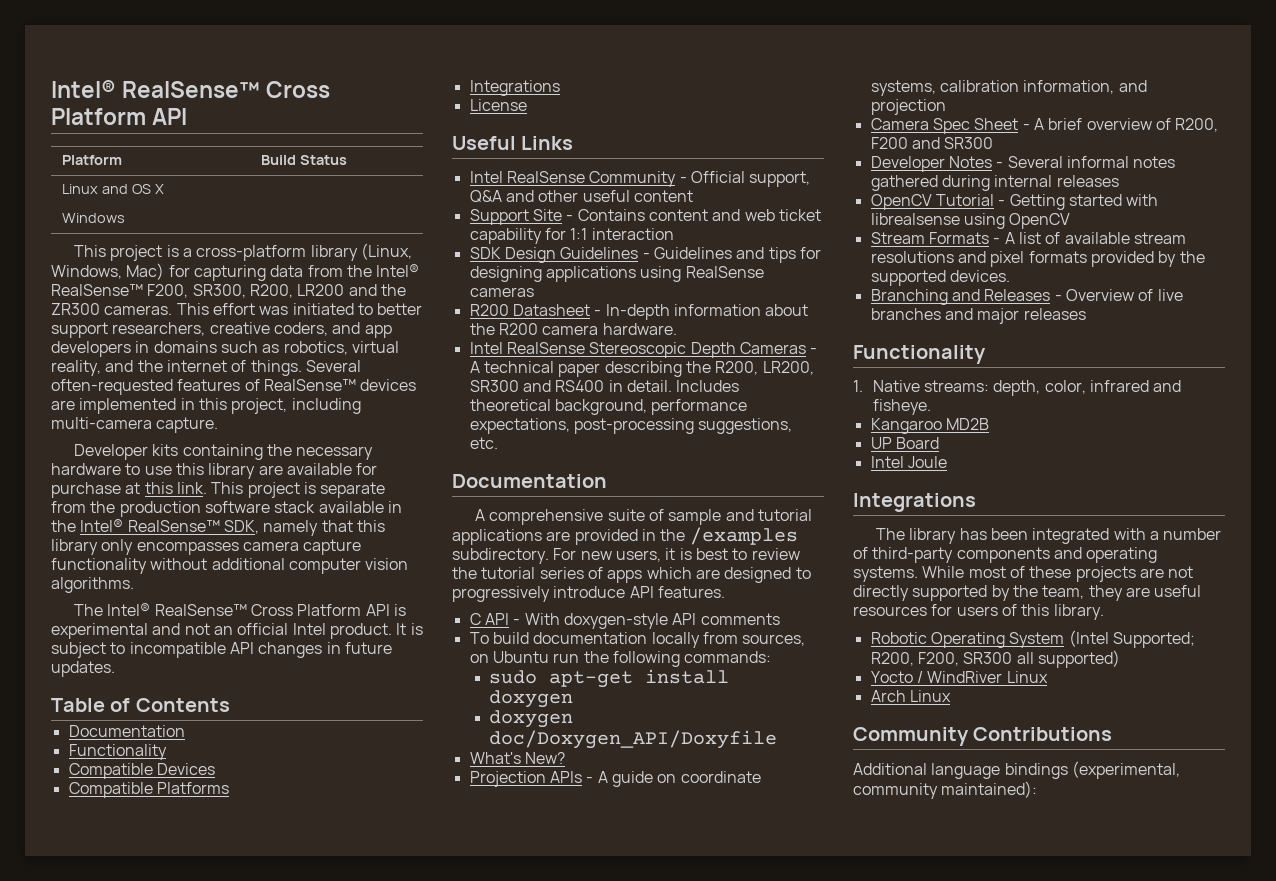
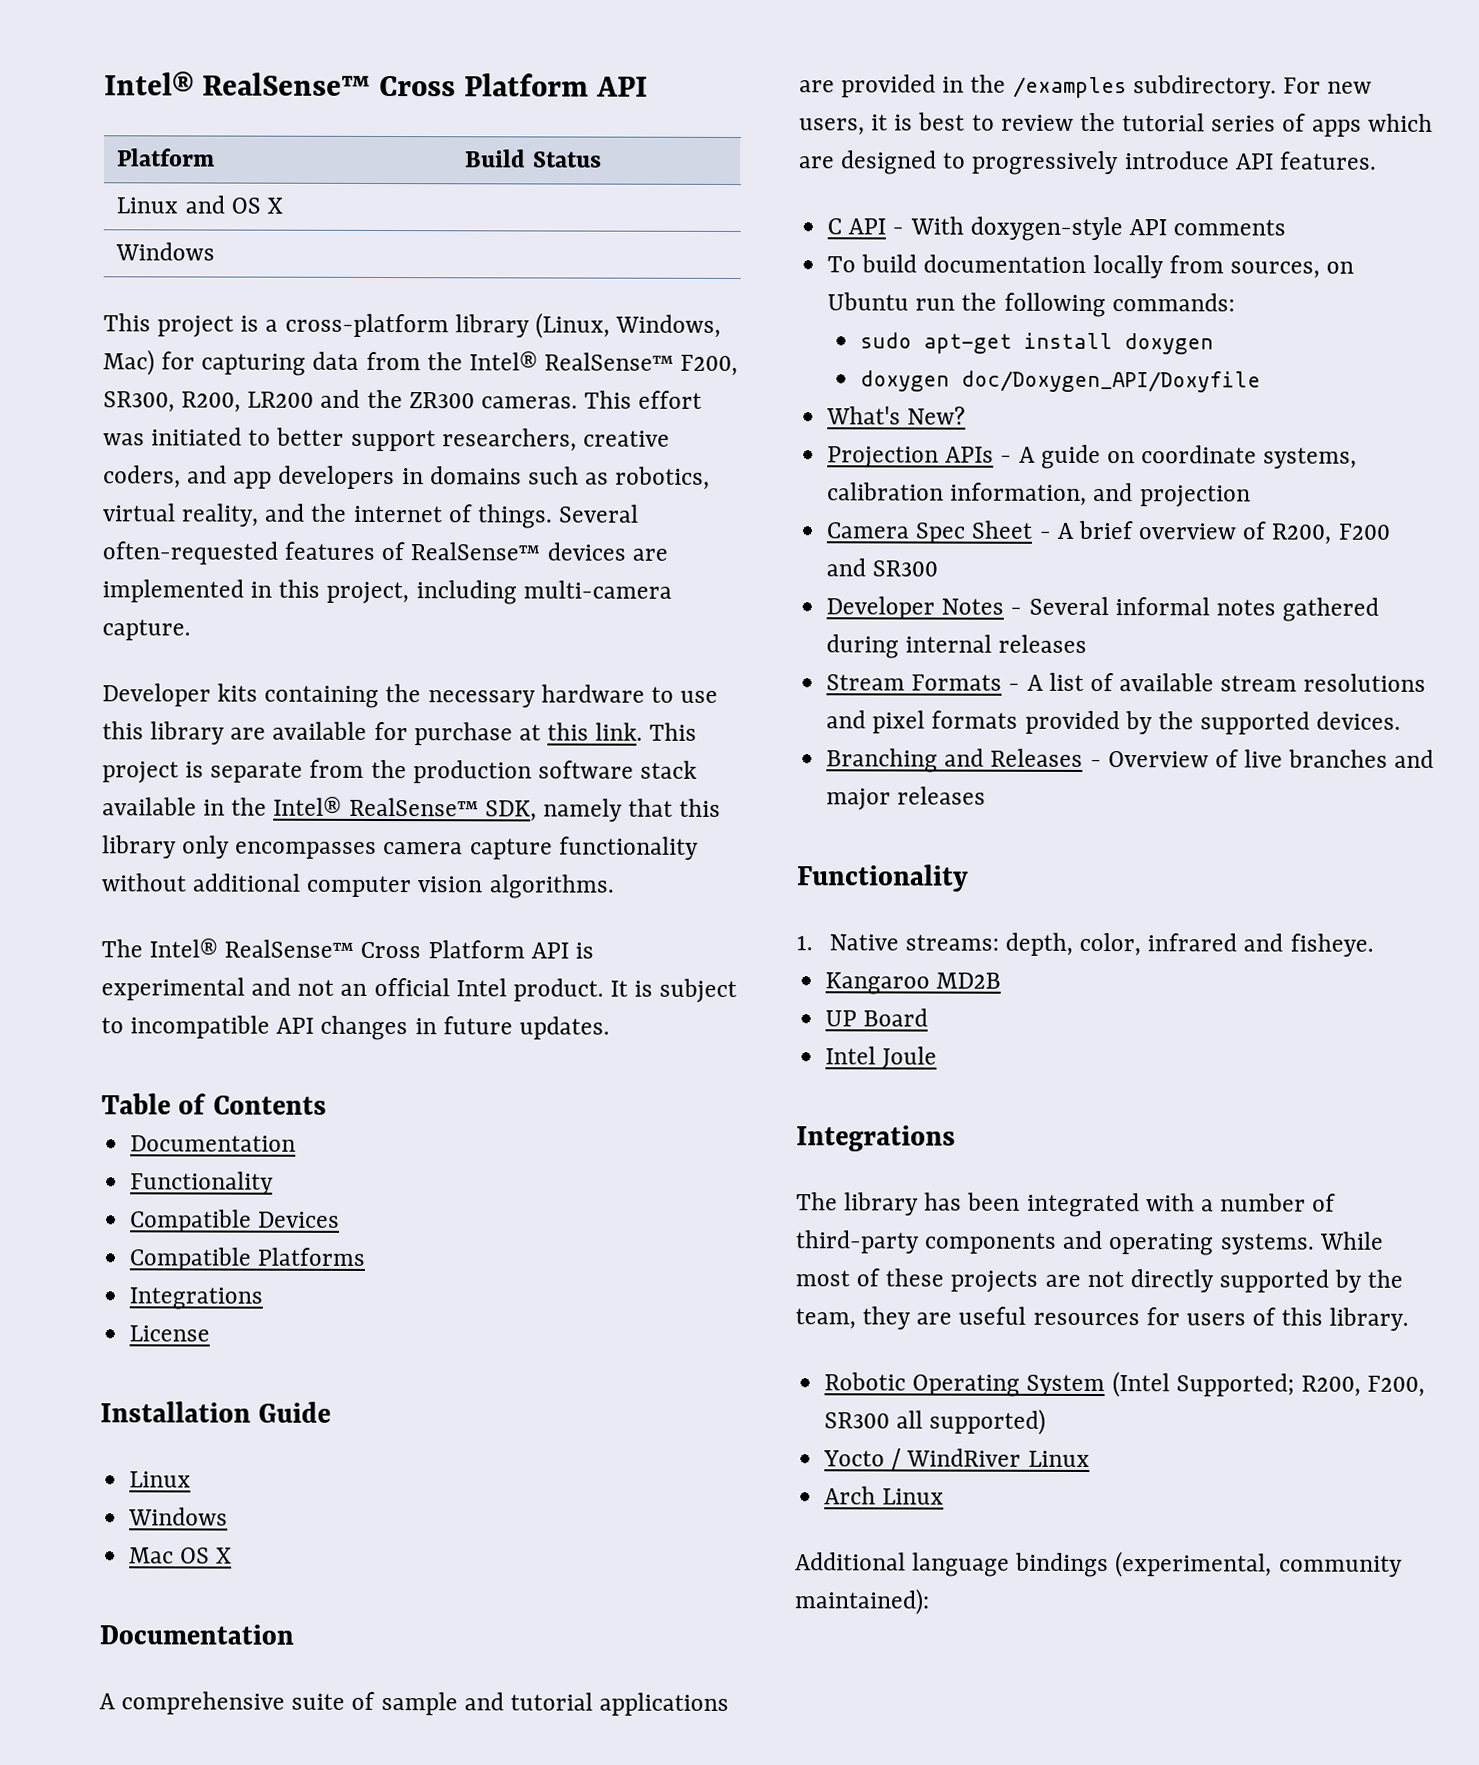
[452,136,574,150] [469,171,811,187] [469,190,693,203] [469,209,821,225] [469,228,674,244] [469,247,821,263] [469,266,764,282] [469,287,534,297] [469,304,809,320] [469,323,677,335] [469,342,818,358] [469,361,814,377] [469,380,740,392] [469,399,748,415] [469,418,793,434] [469,437,498,449] Useful Links // Intel RealSense Community - Official support, Q&A and other useful content // Support Site - Contains content and web ticket capability for 1:1 interaction // SDK Design Guidelines - Guidelines and tips for designing applications using RealSense cameras // R200 Datasheet - In-depth information about the R200 camera hardware. // Intel RealSense Stereoscopic Depth Cameras - A technical paper describing the R200, LR200, SR300 and RS400 in detail. Includes theoretical background, performance expectations, post-processing suggestions, etc. -> [100,1401,332,1423] [129,1471,192,1488] [128,1507,229,1526] [129,1547,233,1564] Installation Guide // Linux // Windows // Mac OS X
[870,194,1159,210] [870,213,1071,229] // OpenCV Tutorial - Getting started with librealsense using OpenCV -> (1088, 643) none
[853,727,1113,746] // Community Contributions -> (945, 1496) none

